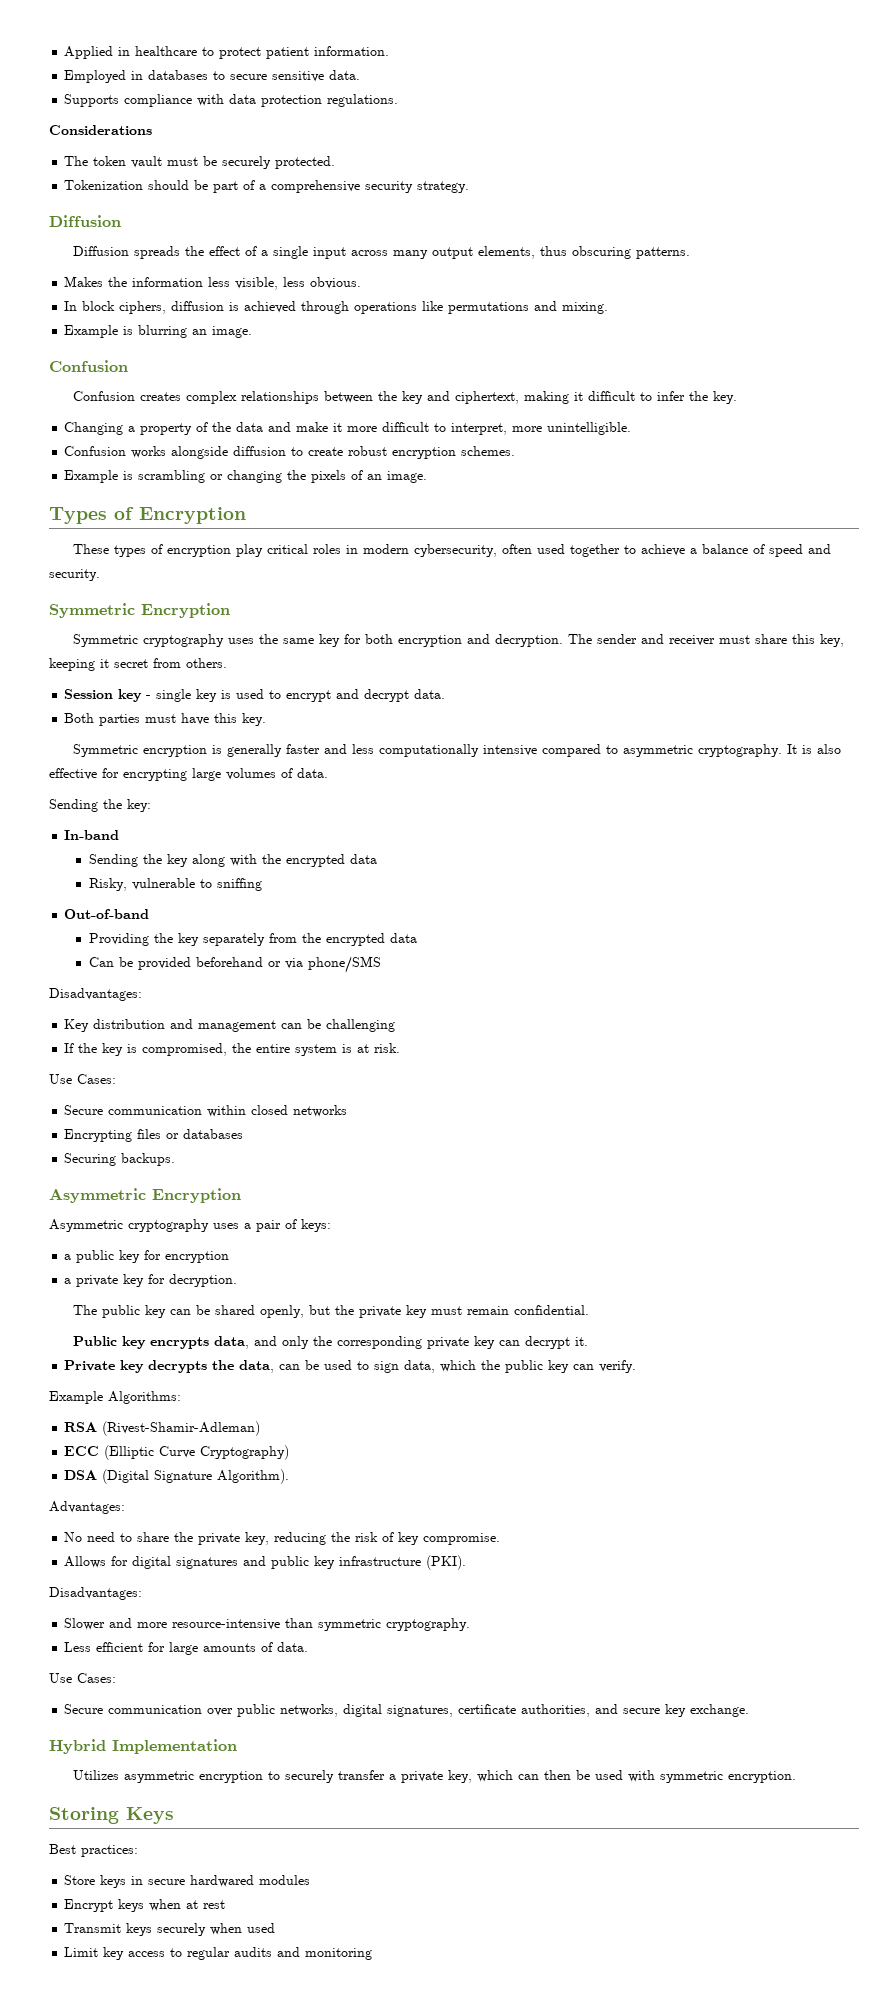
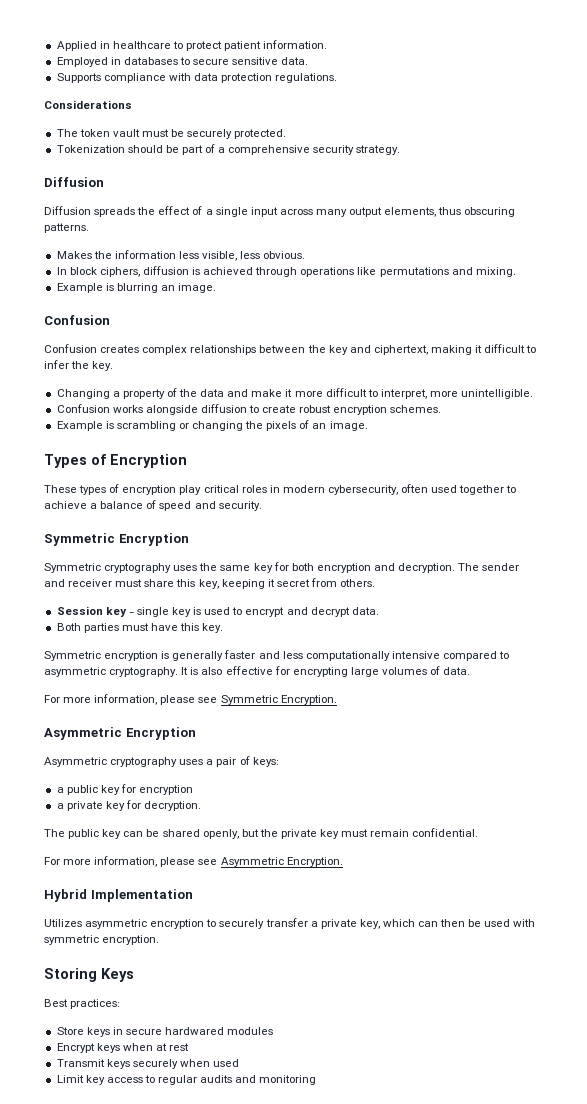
[49,799,151,812] [64,830,120,840] [88,854,377,867] [88,878,262,891] [64,909,150,919] [88,933,417,946] [88,956,381,973] [49,988,142,1001] [64,1019,396,1032] [64,1043,401,1056] [49,1074,116,1084] [64,1105,348,1117] [64,1129,244,1142] [64,1153,176,1166] Sending the key: // In-band // Sending the key along with the encrypted data // Risky, vulnerable to sniffing // Out-of-band // Providing the key separately from the encrypted data // Can be provided beforehand or via phone/SMS // Disadvantages: // Key distribution and management can be challenging // If the key is compromised, the entire system is at risk. // Use Cases: // Secure communication within closed networks // Encrypting files or databases // Securing backups. -> [44,694,337,705] For more information, please see Symmetric Encryption.
[72,1336,588,1349] [64,1360,637,1373] [49,1391,181,1404] [64,1421,261,1436] [64,1445,290,1460] [64,1469,290,1484] [49,1501,125,1514] [64,1532,501,1545] [64,1555,467,1570] [49,1587,142,1600] [64,1618,471,1631] [64,1642,309,1655] [49,1673,116,1683] [64,1704,750,1717] Public key encrypts data, and only the corresponding private key can decrypt it. // Private key decrypts the data, can be used to sign data, which the public key can verify. // Example Algorithms: // RSA (Rivest-Shamir-Adleman) // ECC (Elliptic Curve Cryptography) // DSA (Digital Signature Algorithm). // Advantages: // No need to share the private key, reducing the risk of key compromise. // Allows for digital signatures and public key infrastructure (PKI). // Disadvantages: // Slower and more resource-intensive than symmetric cryptography. // Less efficient for large amounts of data. // Use Cases: // Secure communication over public networks, digital signatures, certificate authorities, and secure key exchange. -> [44,856,343,867] For more information, please see Asymmetric Encryption.

